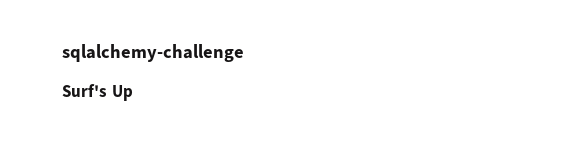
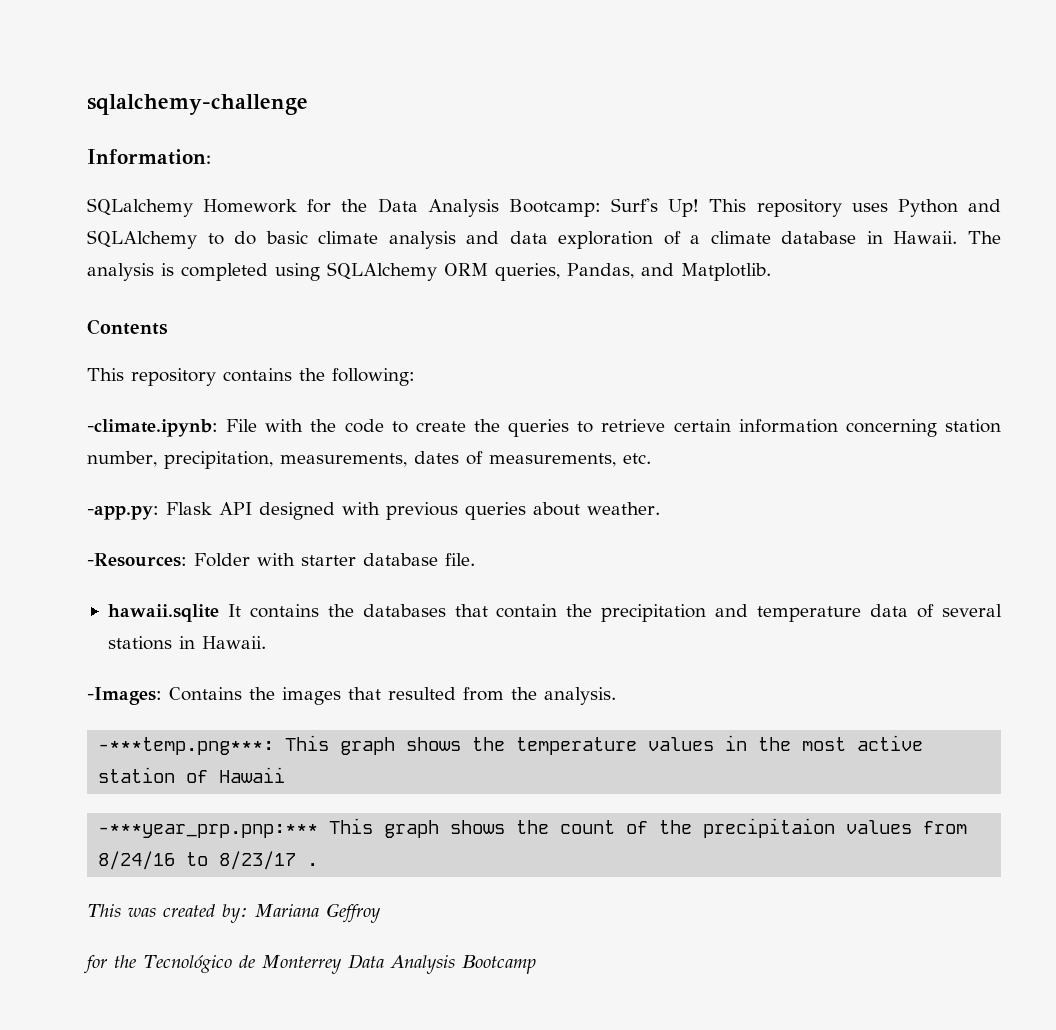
[62,84,133,101] Surf's Up -> [87,149,211,165] [87,198,1002,217] [87,230,1001,249] [87,262,771,281] [87,319,168,335] [87,368,415,386] [87,419,1001,437] [87,451,651,469] [87,502,660,520] [87,553,475,567] [107,604,1002,622] [107,636,266,650] [87,687,616,705] [98,735,924,755] [98,767,286,783] [98,818,968,838] [98,851,319,870] [87,903,381,923] [84,954,536,974] Information: // SQLalchemy Homework for the Data Analysis Bootcamp: Surf's Up! This repository uses Python and SQLAlchemy to do basic climate analysis and data exploration of a climate database in Hawaii. The analysis is completed using SQLAlchemy ORM queries, Pandas, and Matplotlib. // Contents // This repository contains the following: // -climate.ipynb: File with the code to create the queries to retrieve certain information concerning station number, precipitation, measurements, dates of measurements, etc. // -app.py: Flask API designed with previous queries about weather. // -Resources: Folder with starter database file. // hawaii.sqlite It contains the databases that contain the precipitation and temperature data of several stations in Hawaii. // -Images: Contains the images that resulted from the analysis. // -***temp.png***: This graph shows the temperature values in the most active station of Hawaii // -***year_prp.pnp:*** This graph shows the count of the precipitaion values from 8/24/16 to 8/23/17 . // This was created by: Mariana Geffroy // for the Tecnológico de Monterrey Data Analysis Bootcamp

